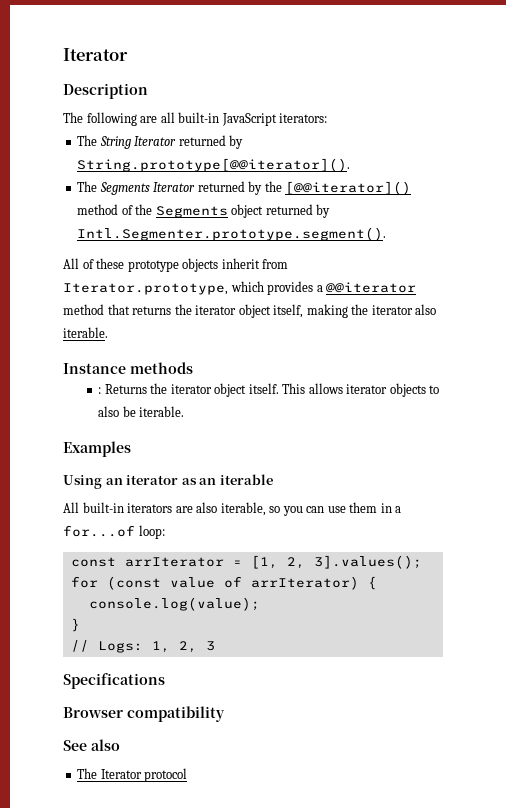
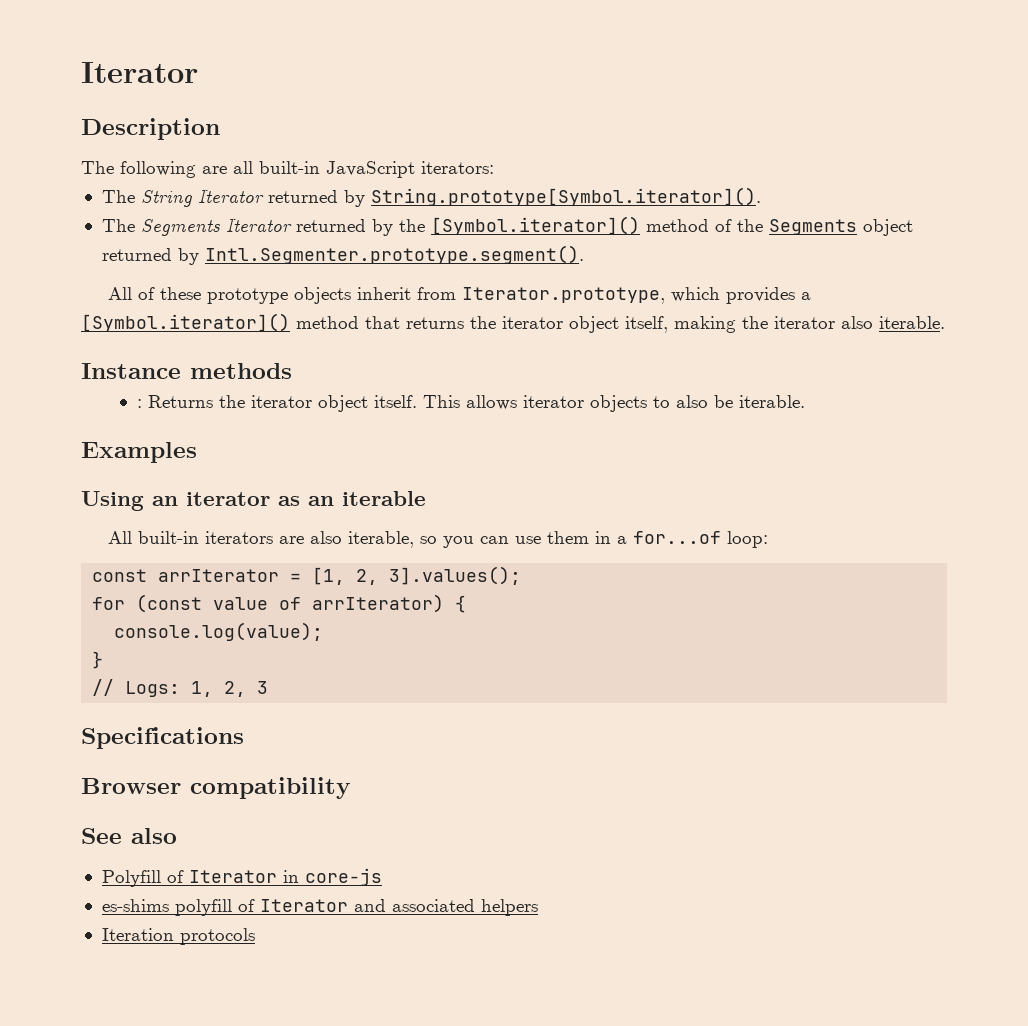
[77,158,351,172] String.prototype[@@iterator](). -> [370,187,761,206] String.prototype[Symbol.iterator]().
[285,181,412,195] [@@iterator]() -> [430,216,640,235] [Symbol.iterator]()
[326,282,417,293] @@iterator -> [81,313,290,332] [Symbol.iterator]()
[77,768,188,782] The Iterator protocol -> [101,868,382,887] [101,899,538,916] [101,928,255,945] Polyfill of Iterator in core-js // es-shims polyfill of Iterator and associated helpers // Iteration protocols

